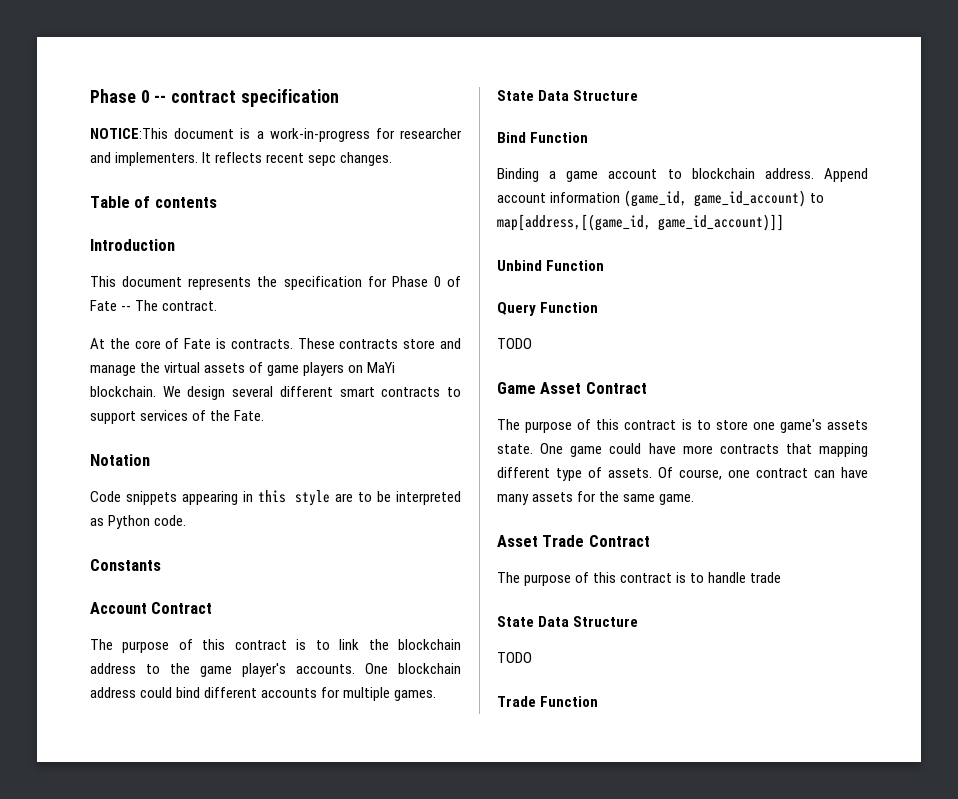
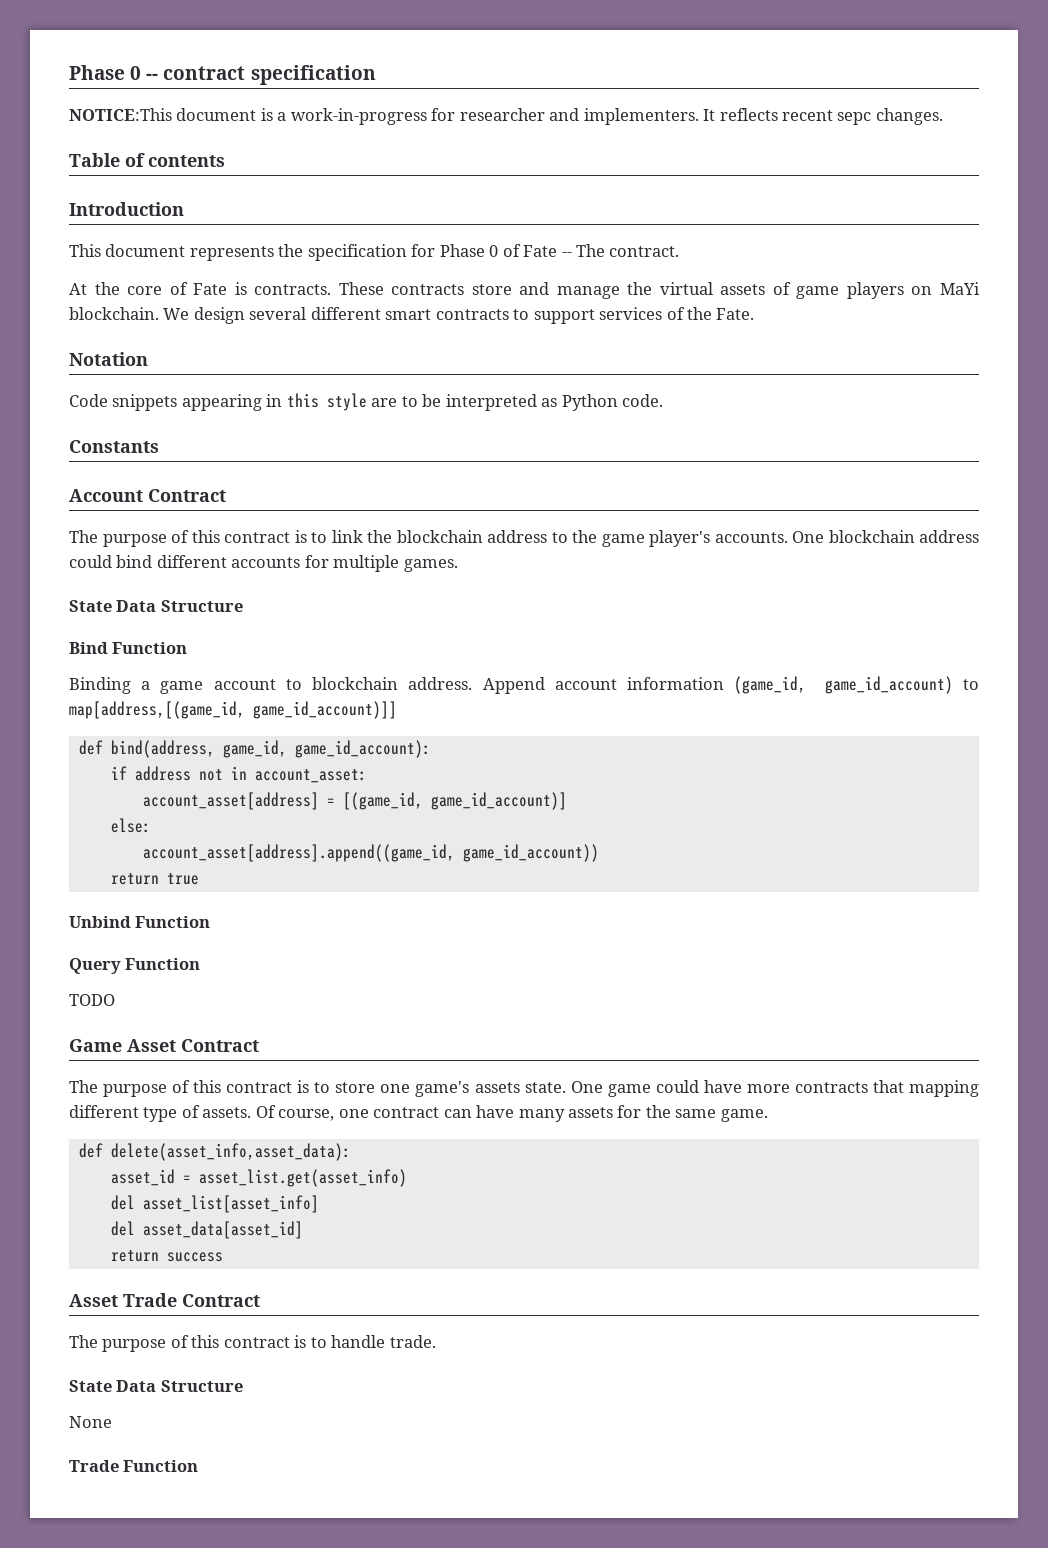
(784, 222) none -> [78,740,431,758] [110,766,367,783] [142,792,567,810] [110,818,151,833] [142,844,599,862] [110,873,199,885] // def bind(address, game_id, game_id_account): // if address not in account_asset: // account_asset[address] = [(game_id, game_id_account)] // else: // account_asset[address].append((game_id, game_id_account)) // return true
(695, 499) none -> [78,1143,351,1161] [110,1169,407,1187] [110,1195,319,1213] [110,1221,303,1239] [110,1250,223,1262] // def delete(asset_info,asset_data): // asset_id = asset_list.get(asset_info) // del asset_list[asset_info] // del asset_data[asset_id] // return success
[750,572,782,583] [497,616,639,627] [497,652,532,663] trade // State Data Structure // TODO -> [389,1335,436,1348] [69,1380,243,1392] [69,1416,112,1428] trade. // State Data Structure // None

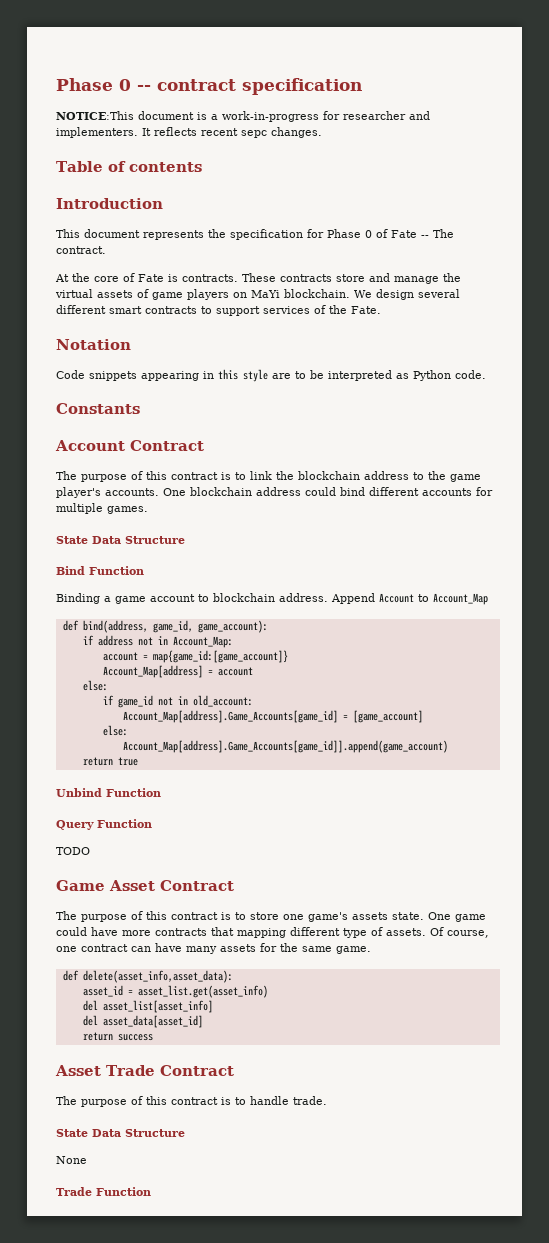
[554,676,979,694] [69,701,397,719] account information (game_id, game_id_account) to map[address,[(game_id, game_id_account)]] -> [379,593,488,605] Account to Account_Map
[294,740,431,758] game_id_account): -> [197,620,268,633] game_account):
[254,769,367,783] [142,792,567,810] [110,818,151,833] [142,844,599,862] account_asset: // account_asset[address] = [(game_id, game_id_account)] // else: // account_asset[address].append((game_id, game_id_account)) -> [172,636,233,648] [102,650,288,663] [102,665,253,678] [82,680,108,691] [102,695,253,708] [122,710,423,723] [102,725,128,736] [122,740,448,753] Account_Map: // account = map{game_id:[game_account]} // Account_Map[address] = account // else: // if game_id not in old_account: // Account_Map[address].Game_Accounts[game_id] = [game_account] // else: // Account_Map[address].Game_Accounts[game_id]].append(game_account)

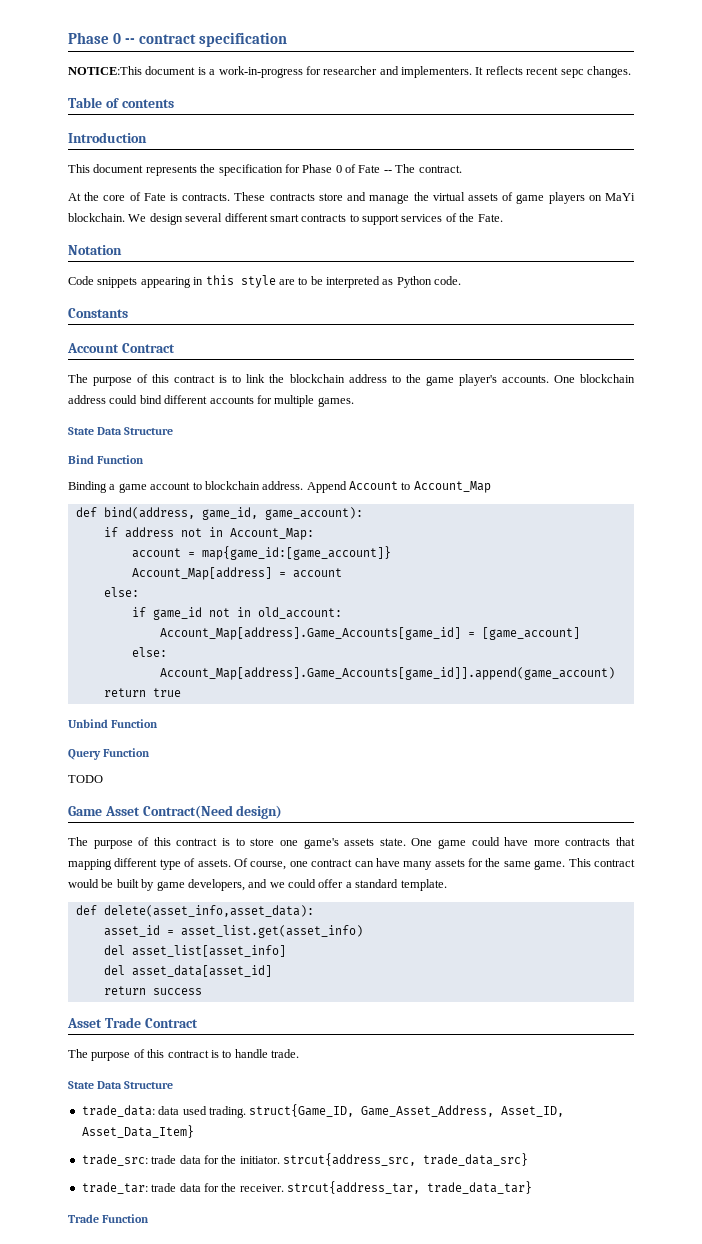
[160,880,234,891] Contract -> [142,805,283,819] Contract(Need design)
(371, 950) none -> [568,858,636,867] [68,879,447,891] This contract would be built by game developers, and we could offer a standard template.
[56,1156,87,1164] // None -> [81,1104,565,1118] [81,1125,194,1138] [81,1153,528,1166] [81,1181,532,1194] // trade_data: data used trading. struct{Game_ID, Game_Asset_Address, Asset_ID, Asset_Data_Item} // trade_src: trade data for the initiator. strcut{address_src, trade_data_src} // trade_tar: trade data for the receiver. strcut{address_tar, trade_data_tar}

